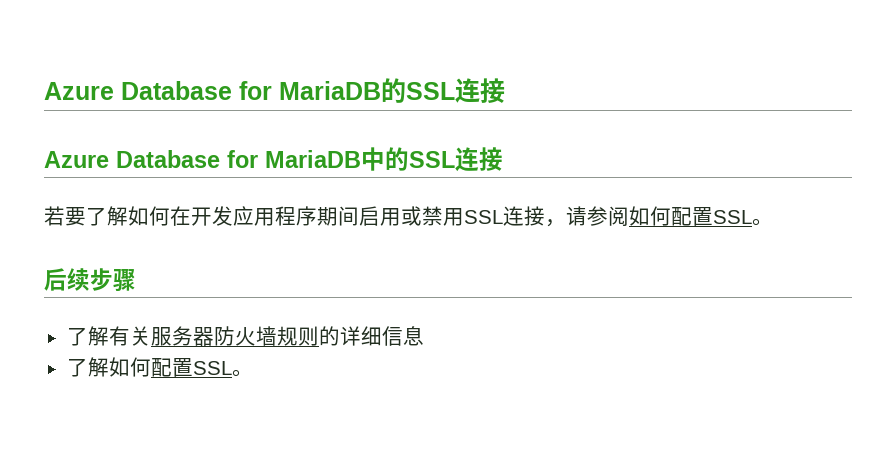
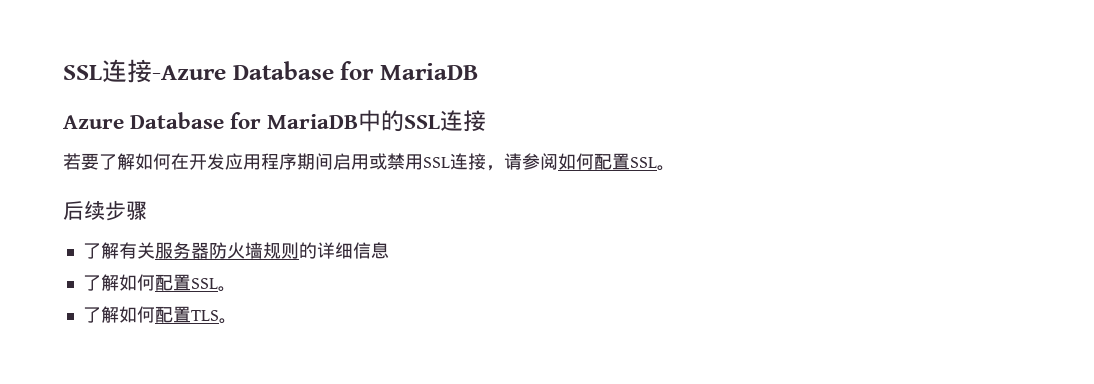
[44,78,505,103] Azure Database for MariaDB的SSL连接 -> [63,59,478,83] SSL连接-Azure Database for MariaDB
(253, 373) none -> [82,306,237,324] // 了解如何配置TLS。

